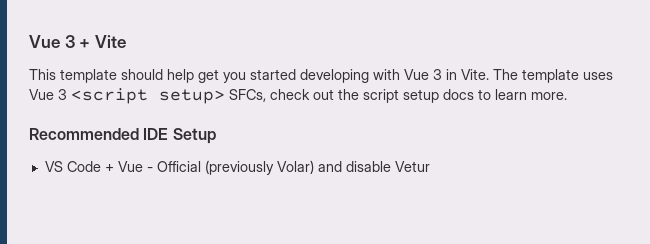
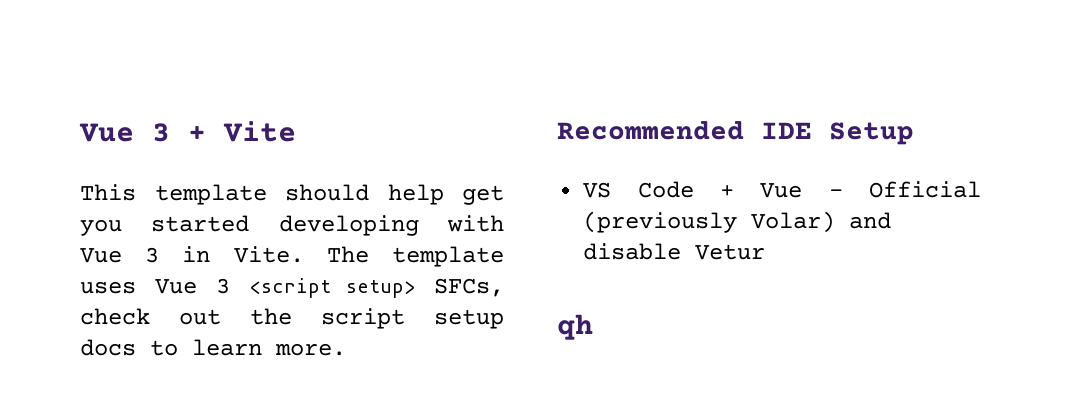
(430, 166) none -> [557,314,593,340] // qh

